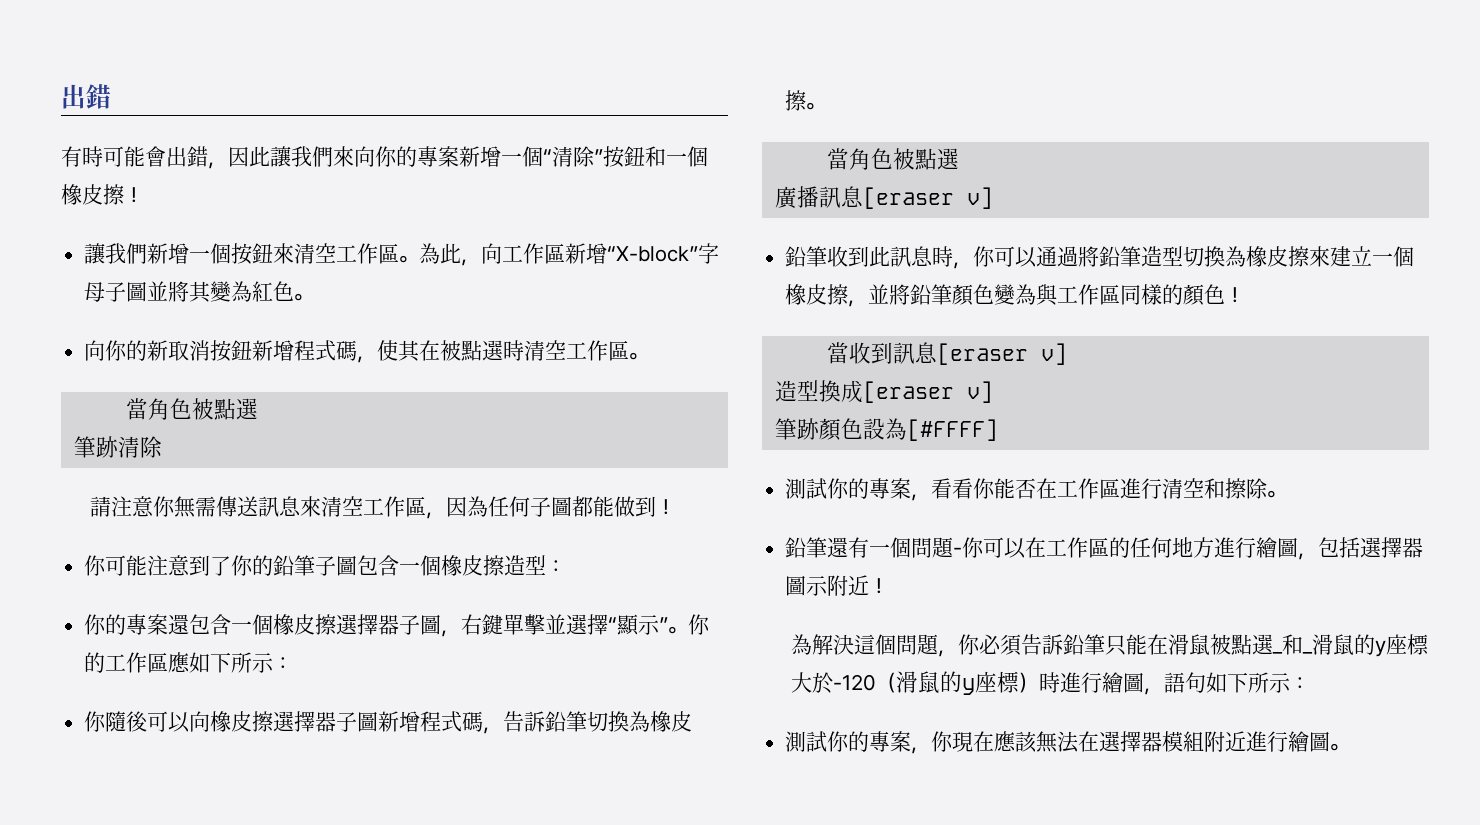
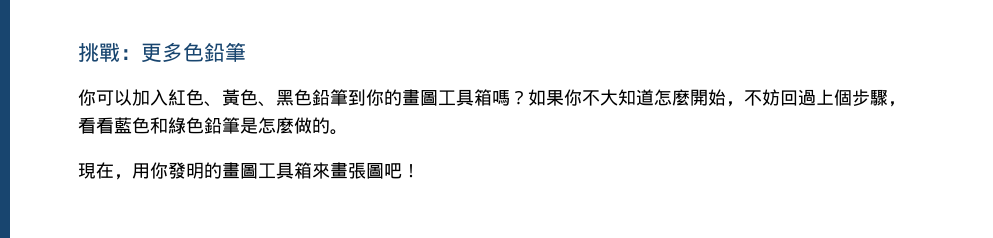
[61,84,111,109] [61,146,708,169] [61,184,144,205] [84,243,720,266] [84,281,315,303] [84,340,650,363] [125,398,258,420] [73,436,162,458] [90,496,677,519] [84,555,567,576] [84,614,711,637] [84,652,294,673] [84,711,693,734] [785,90,827,111] [826,148,959,170] [774,186,993,209] [785,246,1415,269] [785,284,1246,307] [826,342,1067,365] [774,380,993,403] [774,418,998,441] [785,478,1288,501] [785,537,1424,560] [785,575,890,596] [791,634,1430,657] [791,671,1311,695] [785,731,1351,754] 出錯 // 有時可能會出錯，因此讓我們來向你的專案新增一個“清除”按鈕和一個橡皮擦！ // 讓我們新增一個按鈕來清空工作區。為此，向工作區新增“X-block”字母子圖並將其變為紅色。 // 向你的新取消按鈕新增程式碼，使其在被點選時清空工作區。 // 當角色被點選 // 筆跡清除 // 請注意你無需傳送訊息來清空工作區，因為任何子圖都能做到！ // 你可能注意到了你的鉛筆子圖包含一個橡皮擦造型： // 你的專案還包含一個橡皮擦選擇器子圖，右鍵單擊並選擇“顯示”。你的工作區應如下所示： // 你隨後可以向橡皮擦選擇器子圖新增程式碼，告訴鉛筆切換為橡皮擦。 // 當角色被點選 // 廣播訊息[eraser v] // 鉛筆收到此訊息時，你可以通過將鉛筆造型切換為橡皮擦來建立一個橡皮擦，並將鉛筆顏色變為與工作區同樣的顏色！ // 當收到訊息[eraser v] // 造型換成[eraser v] // 筆跡顏色設為[#FFFF] // 測試你的專案，看看你能否在工作區進行清空和擦除。 // 鉛筆還有一個問題-你可以在工作區的任何地方進行繪圖，包括選擇器圖示附近！ // 為解決這個問題，你必須告訴鉛筆只能在滑鼠被點選_和_滑鼠的y座標大於-120（滑鼠的y座標）時進行繪圖，語句如下所示： // 測試你的專案，你現在應該無法在選擇器模組附近進行繪圖。 -> [78,42,246,63] [78,89,906,107] [78,117,348,135] [78,162,420,180] 挑戰：更多色鉛筆 // 你可以加入紅色、黃色、黑色鉛筆到你的畫圖工具箱嗎？如果你不大知道怎麼開始，不妨回過上個步驟，看看藍色和綠色鉛筆是怎麼做的。 // 現在，用你發明的畫圖工具箱來畫張圖吧！

